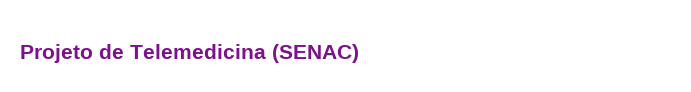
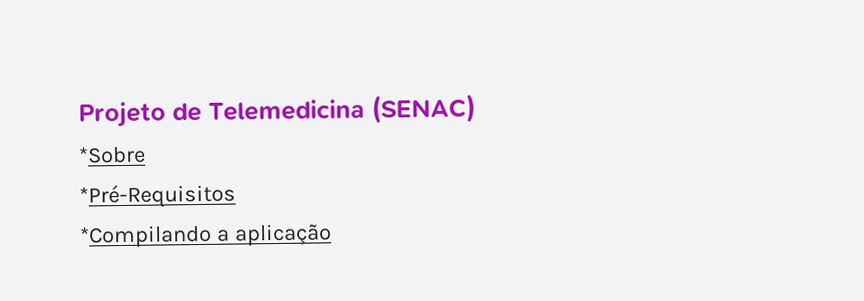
(359, 53) none -> [78,145,146,164] [79,183,236,209] [79,223,332,249] // *Sobre // *Pré-Requisitos // *Compilando a aplicação

